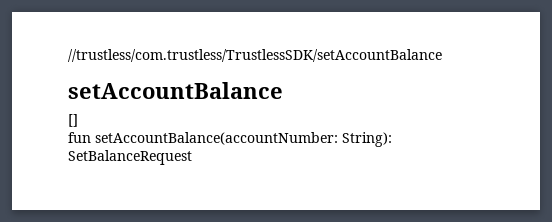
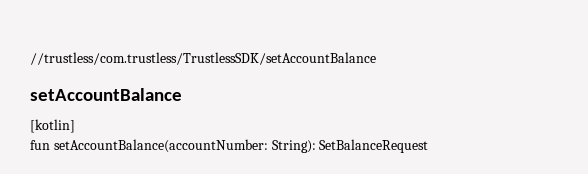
[68,114,78,127] [] -> [30,119,75,133] [kotlin]

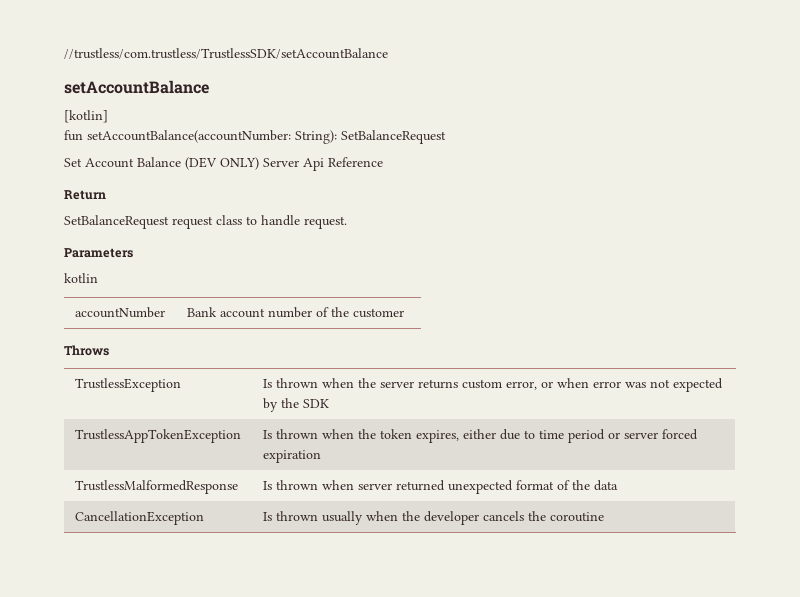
(429, 146) none -> [64,157,383,171] [64,190,106,200] [64,215,347,229] [64,248,133,258] [64,273,98,283] [74,307,165,318] [186,307,404,318] [64,345,109,356] [74,378,181,392] [262,378,723,392] [262,398,329,412] [74,429,241,443] [262,429,698,443] [262,450,321,463] [74,480,238,494] [262,480,618,494] [74,511,204,525] [262,511,604,525] // Set Account Balance (DEV ONLY) Server Api Reference // Return // SetBalanceRequest request class to handle request. // Parameters // kotlin // accountNumber | Bank account number of the customer // Throws // TrustlessException | Is thrown when the server returns custom error, or when error was not expected by the SDK // TrustlessAppTokenException | Is thrown when the token expires, either due to time period or server forced expiration // TrustlessMalformedResponse | Is thrown when server returned unexpected format of the data // CancellationException | Is thrown usually when the developer cancels the coroutine

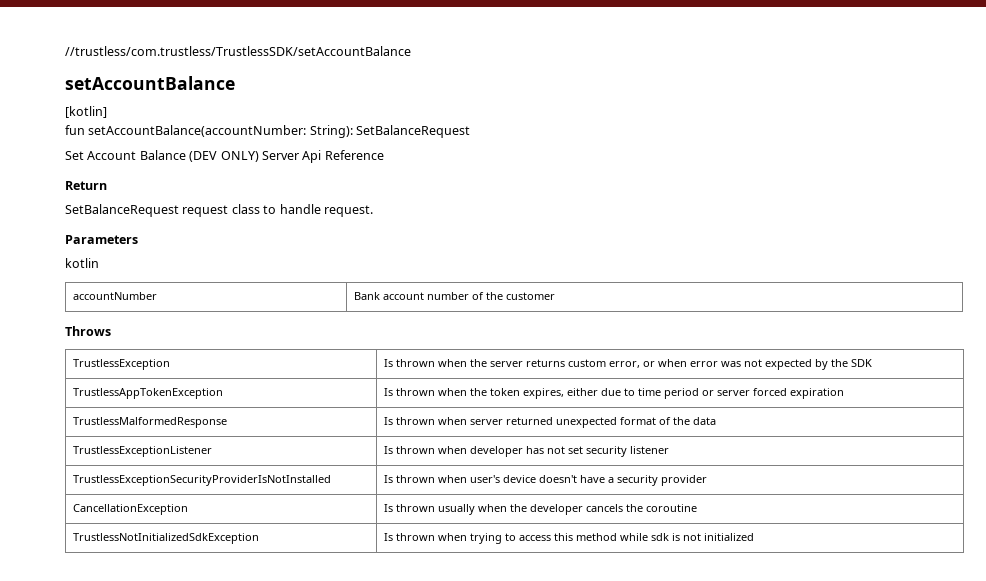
(618, 485) none -> [73,446,213,457] [384,446,670,457] [73,475,332,486] [384,475,708,486] // TrustlessExceptionListener | Is thrown when developer has not set security listener // TrustlessExceptionSecurityProviderIsNotInstalled | Is thrown when user's device doesn't have a security provider
(604, 517) none -> [73,533,260,544] [384,533,755,544] // TrustlessNotInitializedSdkException | Is thrown when trying to access this method while sdk is not initialized

